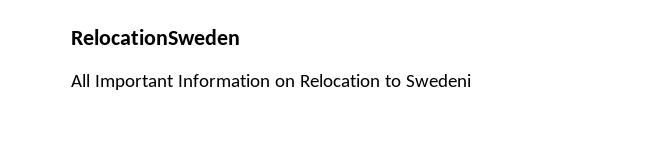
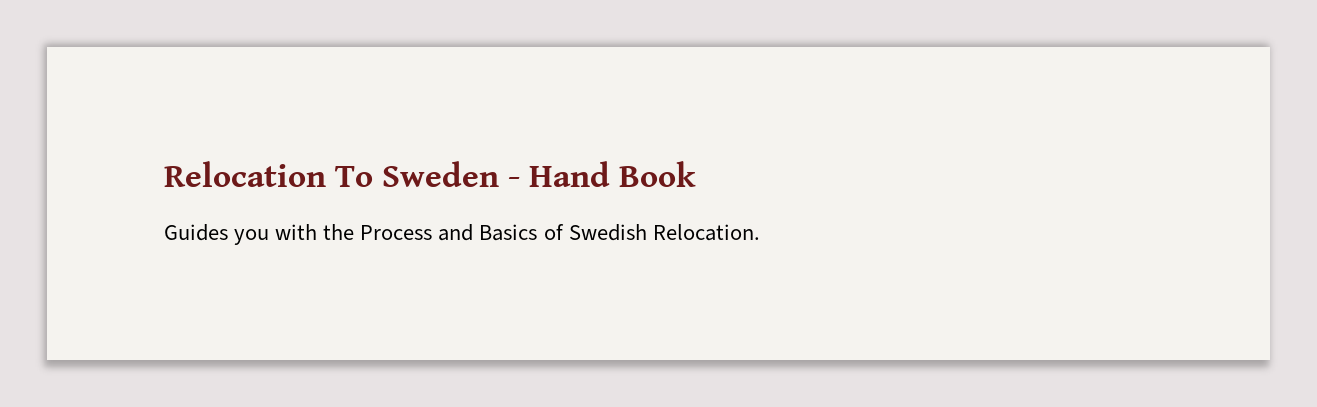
[71,29,240,45] [71,74,471,90] RelocationSweden // All Important Information on Relocation to Swedeni -> [164,161,697,187] [164,224,760,245] Relocation To Sweden - Hand Book // Guides you with the Process and Basics of Swedish Relocation.

